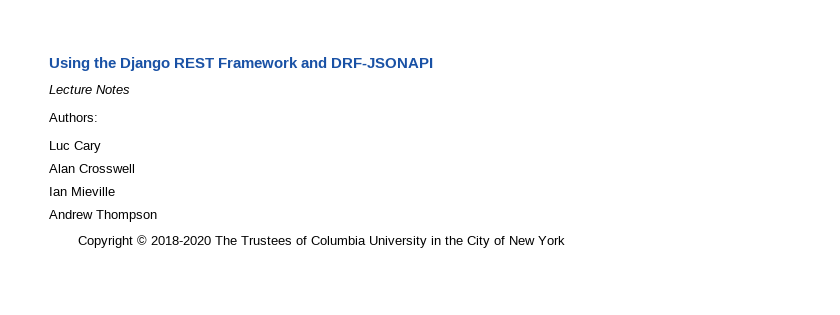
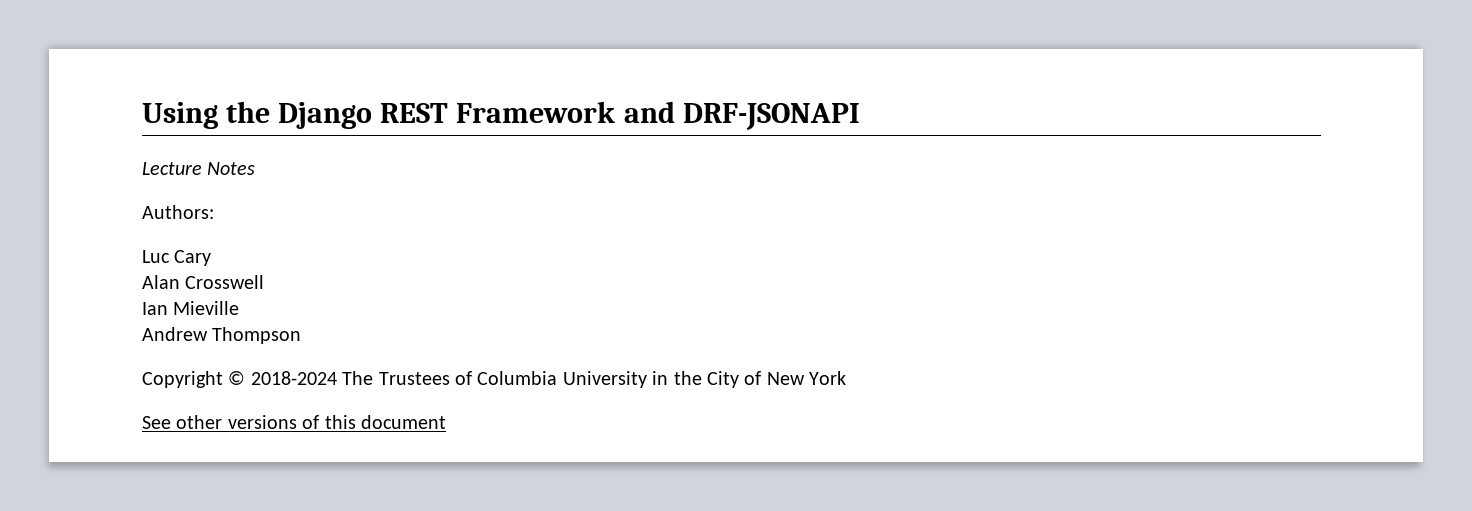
[151,236,212,245] 2018-2020 -> [250,371,337,385] 2018-2024
(566, 240) none -> [142,415,446,429] // See other versions of this document

